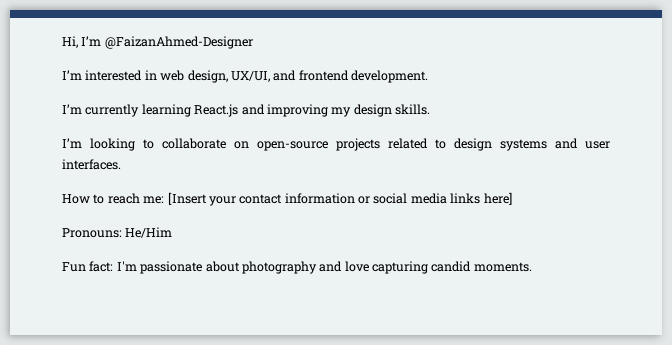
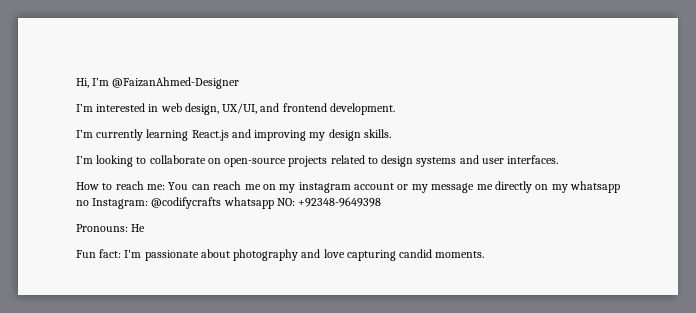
[167,192,512,206] [Insert your contact information or social media links here] -> [168,181,620,193] [76,197,382,209] You can reach me on my instagram account or my message me directly on my whatsapp no Instagram: @codifycrafts whatsapp NO: +92348-9649398
[125,227,173,238] He/Him -> [131,224,146,232] He

